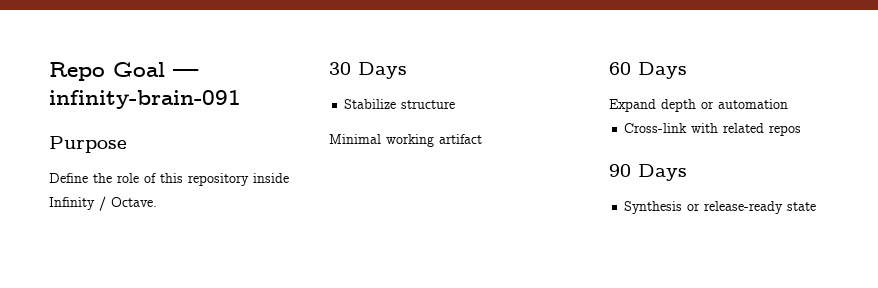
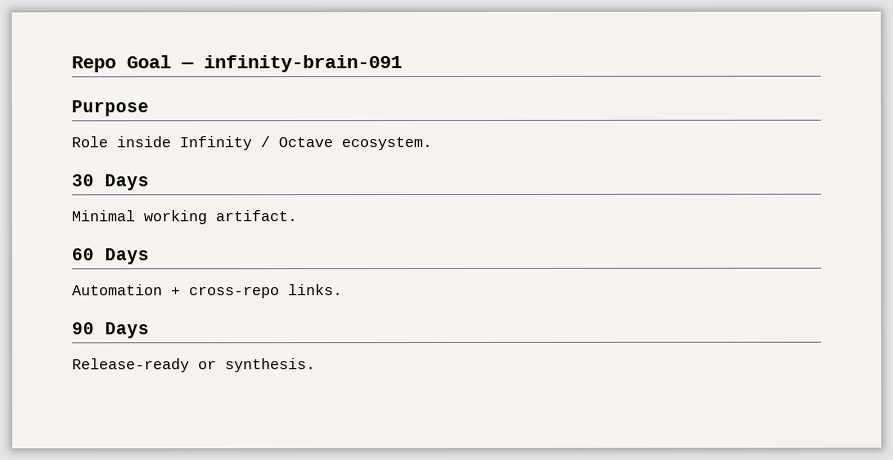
[49,173,249,186] Define the role of this repository -> [71,136,108,148] Role
[111,197,157,207] Octave. -> [278,137,432,151] Octave ecosystem.
[344,99,456,109] // Stabilize structure -> (149, 182) none
[439,134,482,144] artifact -> [215,210,297,222] artifact.
[609,99,788,112] [624,123,802,136] [609,164,687,181] [624,201,817,214] Expand depth or automation // Cross-link with related repos // 90 Days // Synthesis or release-ready state -> [72,284,343,299] [72,322,150,339] [72,358,316,373] Automation + cross-repo links. // 90 Days // Release-ready or synthesis.

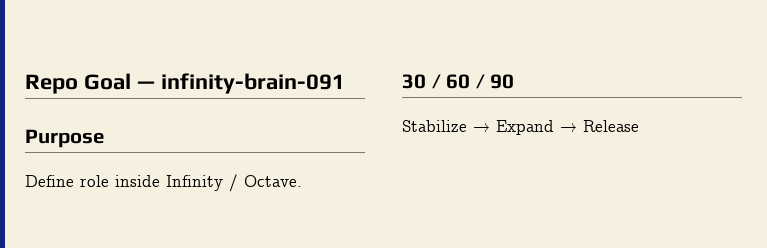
[71,136,108,148] Role -> [25,175,109,187] Define role
[278,137,432,151] Octave ecosystem. -> [244,175,302,187] Octave.
[104,174,149,191] [71,210,297,225] [72,248,150,265] [72,284,343,299] [72,322,150,339] [72,358,316,373] Days // Minimal working artifact. // 60 Days // Automation + cross-repo links. // 90 Days // Release-ready or synthesis. -> [431,74,515,89] [402,120,639,135] / 60 / 90 // Stabilize → Expand → Release

